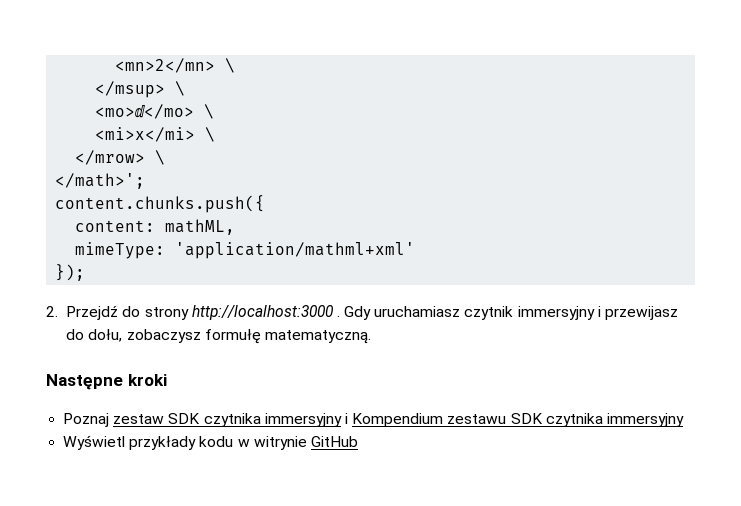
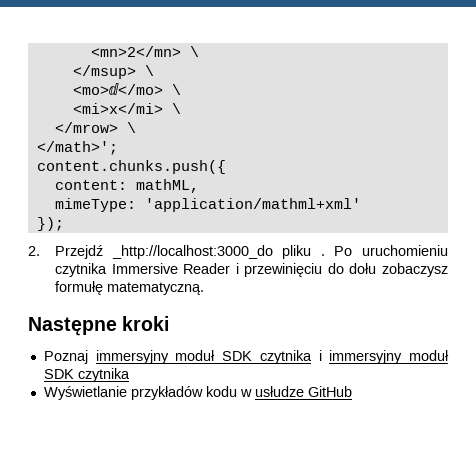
[122,305,679,320] [66,329,123,342] do strony http://localhost:3000 . Gdy uruchamiasz czytnik immersyjny i przewijasz do dołu, -> [111,245,448,259] [55,263,377,277] _http://localhost:3000_do pliku . Po uruchomieniu czytnika Immersive Reader i przewinięciu do dołu
[113,413,684,427] [63,435,197,450] zestaw SDK czytnika immersyjny i Kompendium zestawu SDK czytnika immersyjny // Wyświetl przykłady -> [95,350,450,364] [43,368,130,382] [43,386,203,400] immersyjny moduł SDK czytnika i immersyjny moduł SDK czytnika // Wyświetlanie przykładów
[253,436,307,450] witrynie -> [254,386,304,397] usłudze

